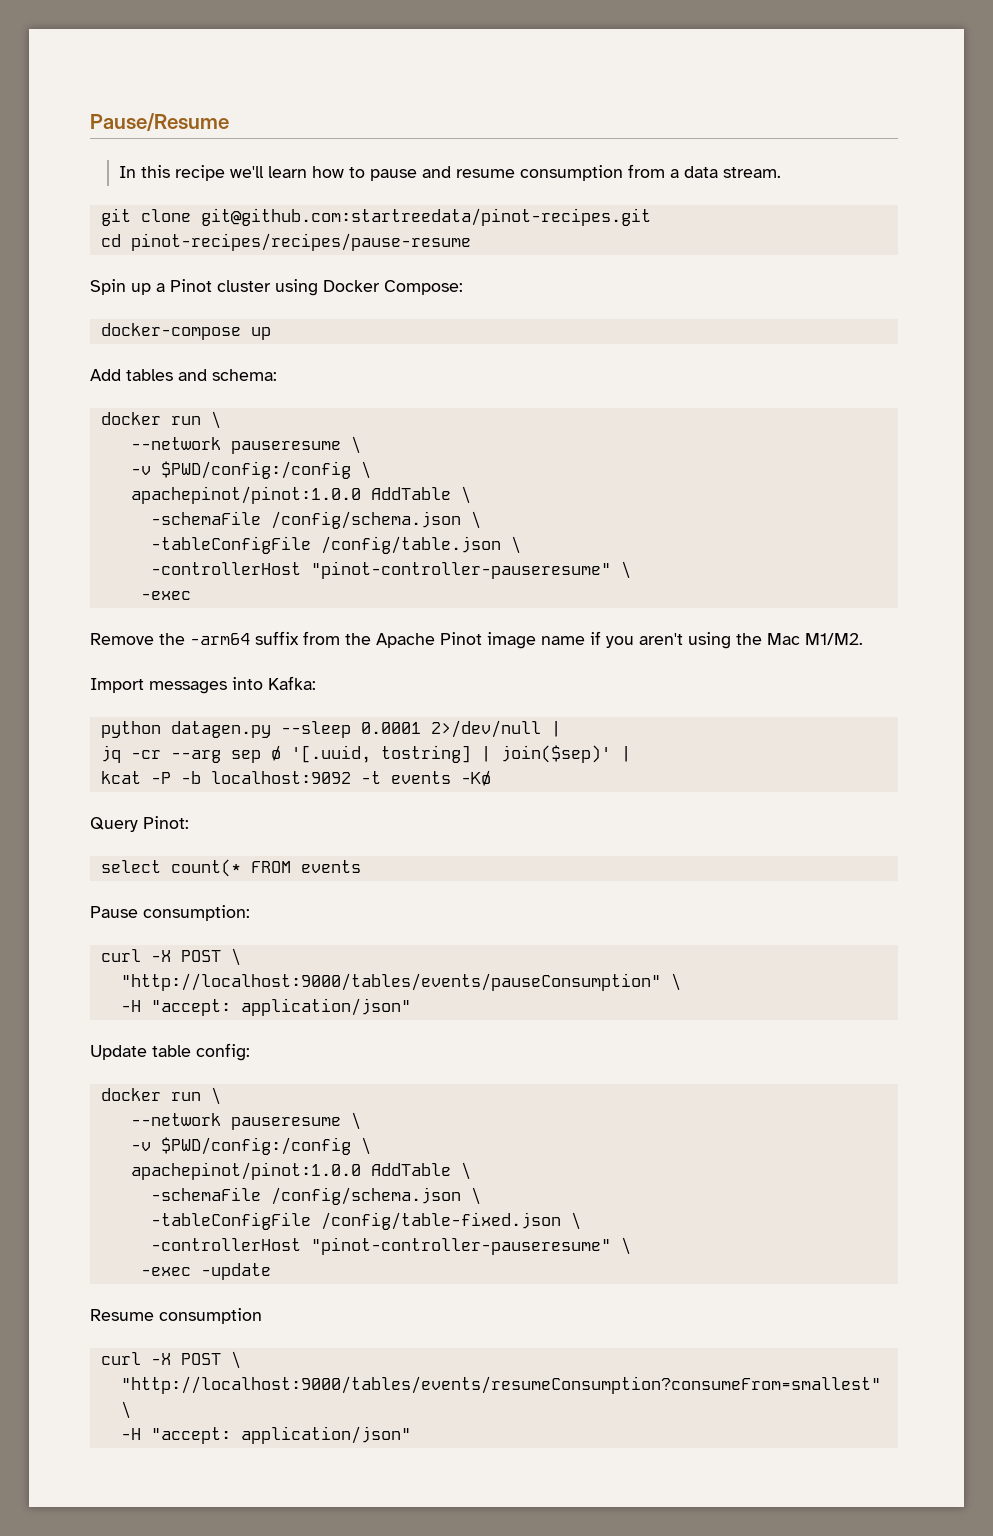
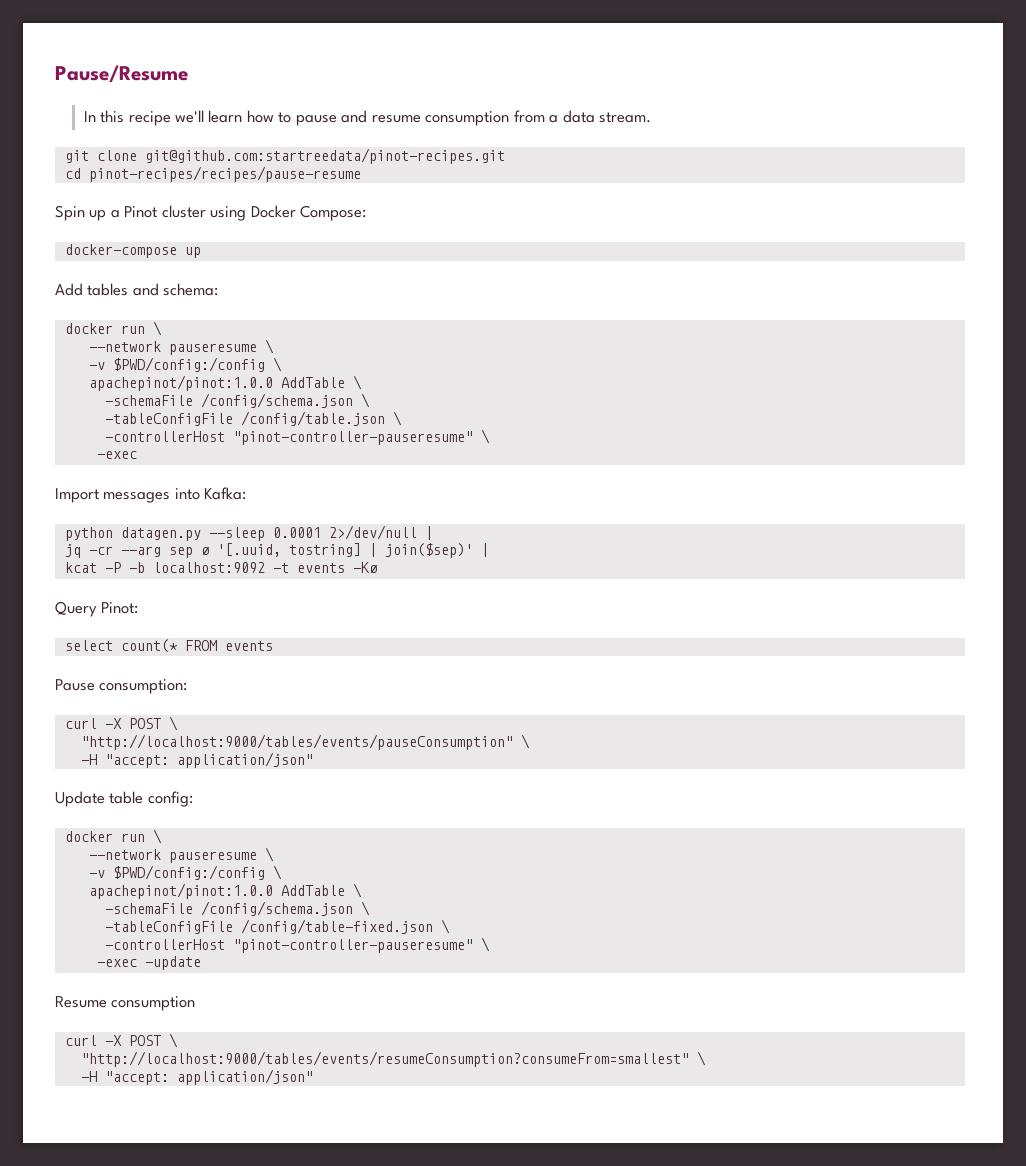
[90,631,863,649] // Remove the -arm64 suffix from the Apache Pinot image name if you aren't using the Mac M1/M2. -> (137, 455) none

